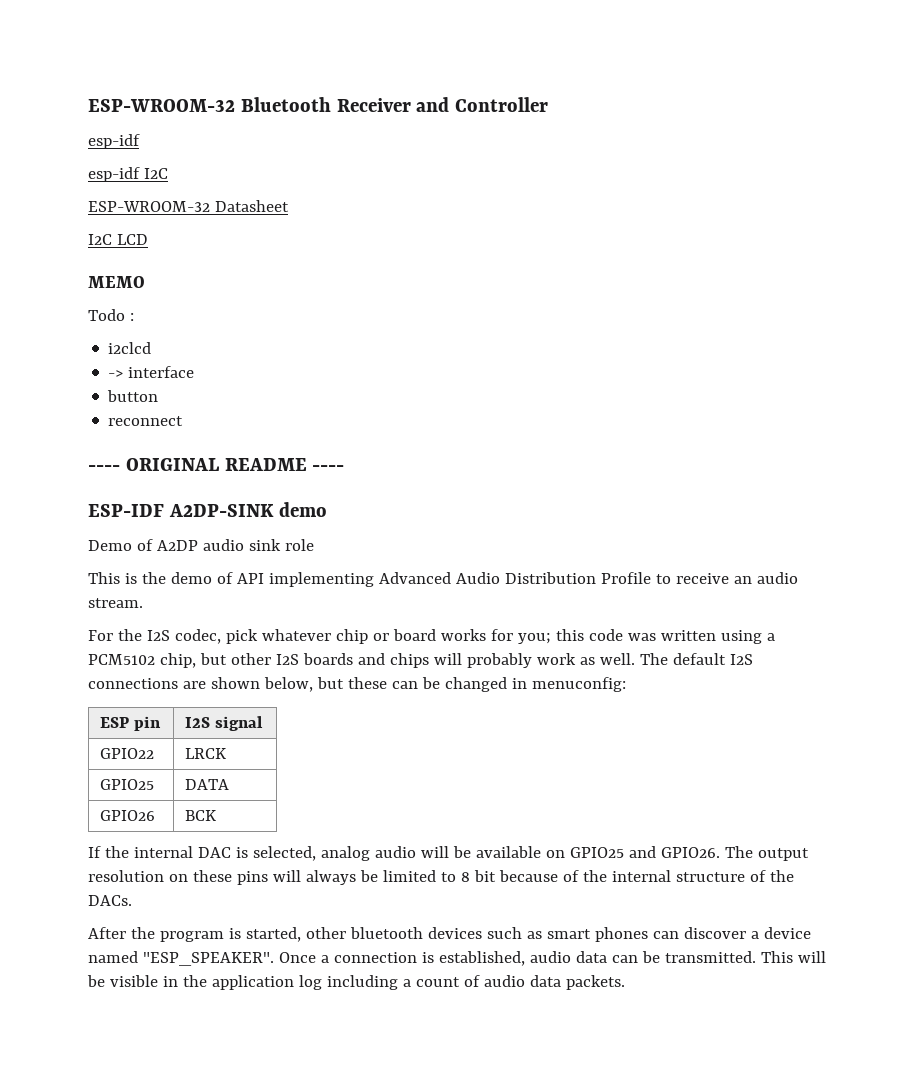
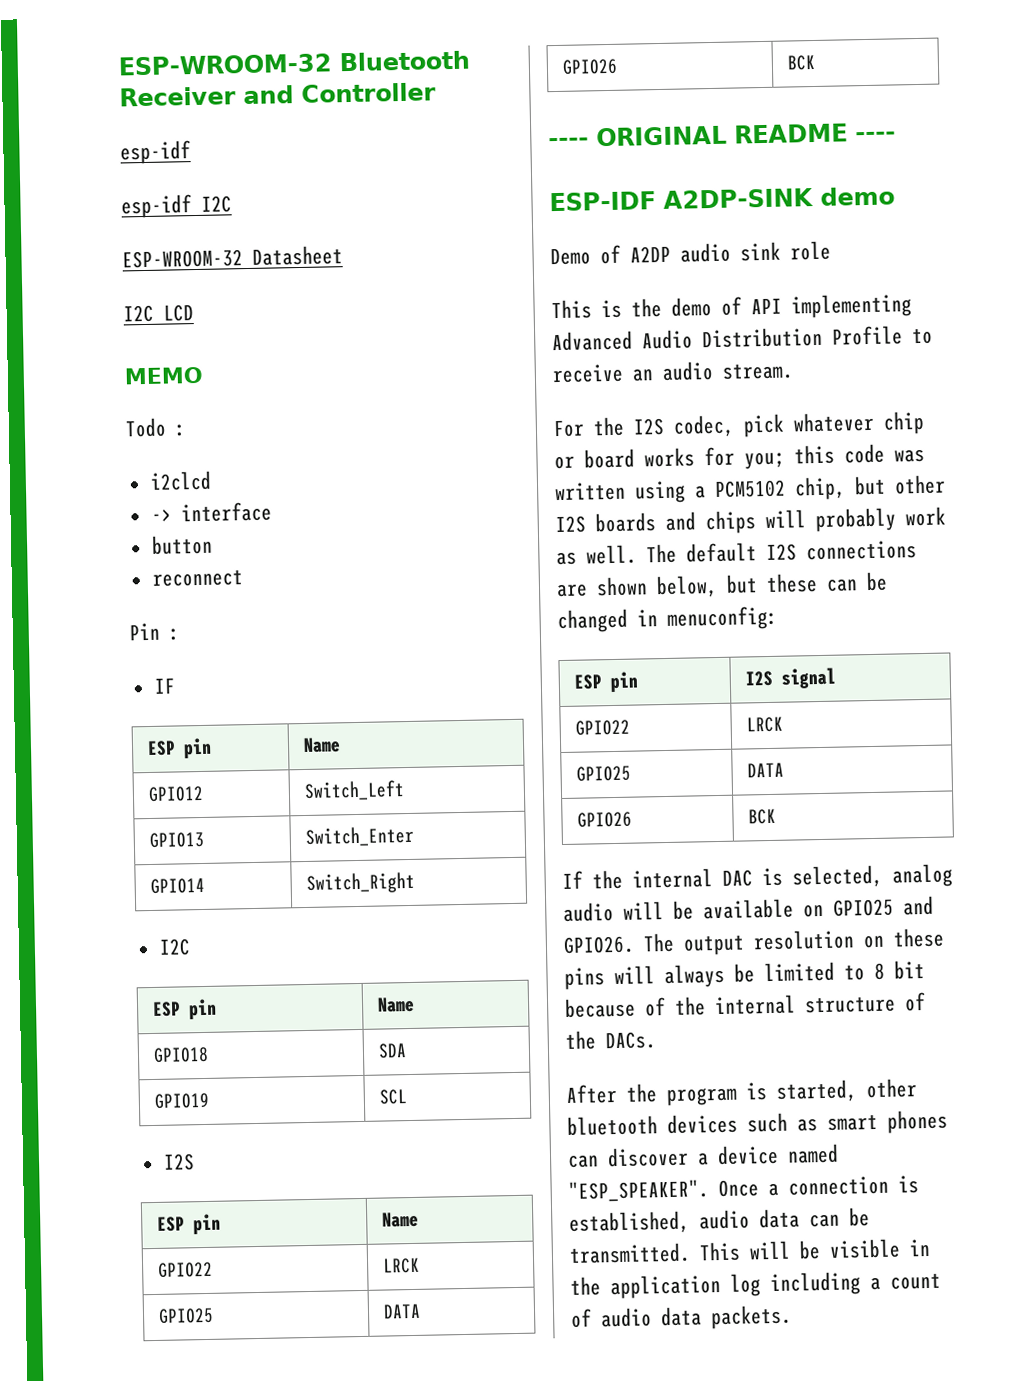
(184, 421) none -> [129,622,180,641] [153,677,175,694] [147,737,213,759] [303,737,342,753] [148,785,205,803] [304,780,406,801] [149,831,205,849] [305,825,415,847] [150,877,206,894] [306,871,416,894] [158,938,191,956] [152,998,218,1020] [377,996,416,1013] [153,1046,210,1063] [378,1043,408,1059] [154,1092,211,1109] [379,1089,408,1105] [162,1153,195,1171] [157,1213,222,1235] [382,1211,420,1228] [158,1261,214,1278] [382,1257,421,1274] [158,1307,215,1324] [383,1303,422,1319] [562,58,619,75] [787,54,817,71] // Pin : // IF // ESP pin | Name // GPIO12 | Switch_Left // GPIO13 | Switch_Enter // GPIO14 | Switch_Right // I2C // ESP pin | Name // GPIO18 | SDA // GPIO19 | SCL // I2S // ESP pin | Name // GPIO22 | LRCK // GPIO25 | DATA // GPIO26 | BCK

